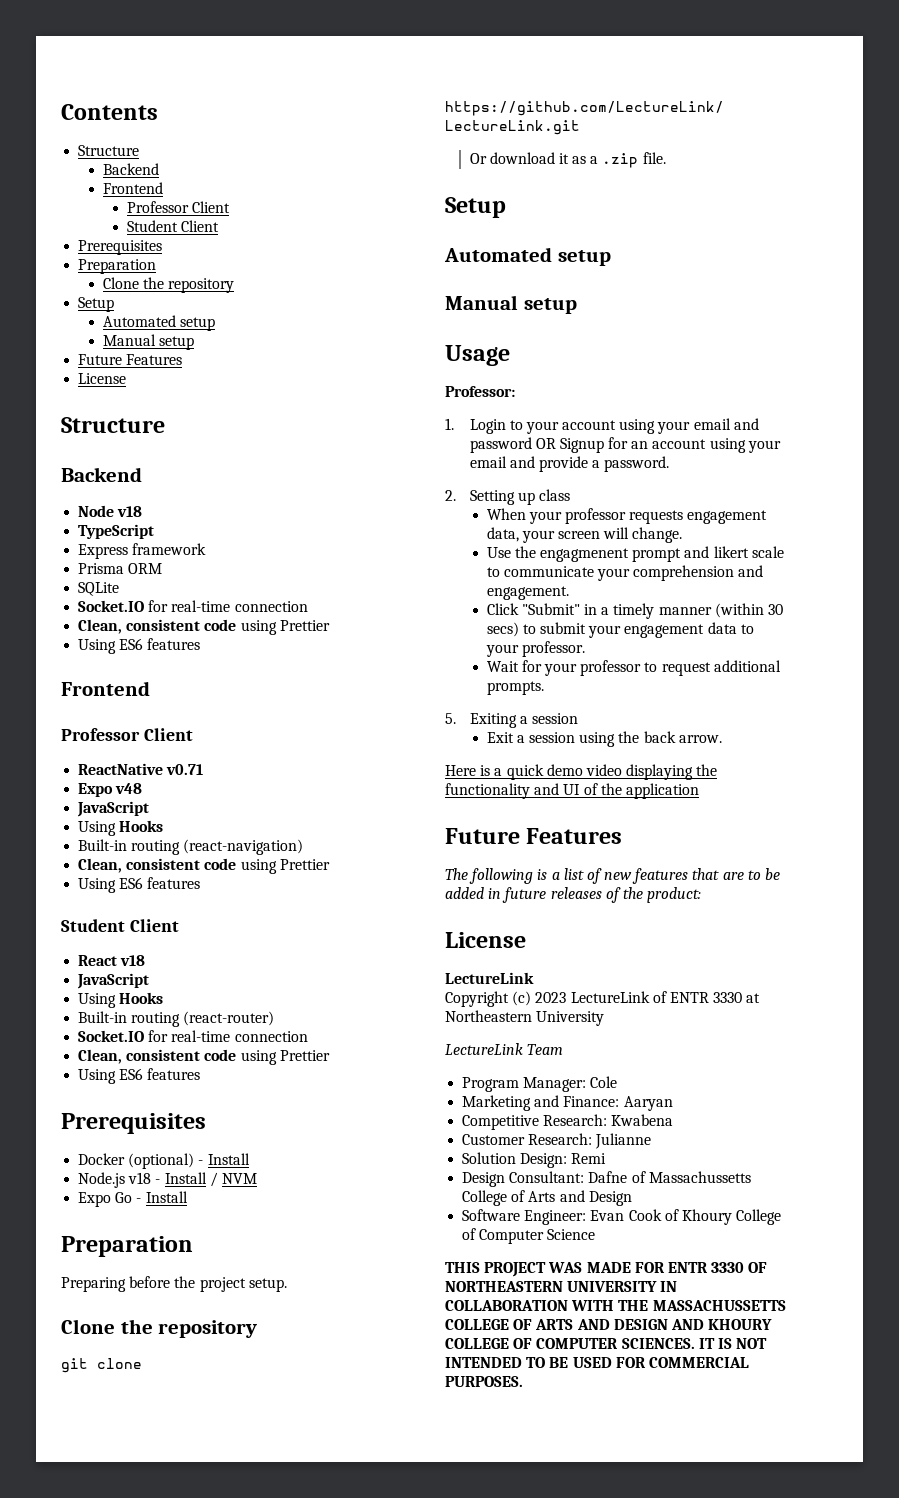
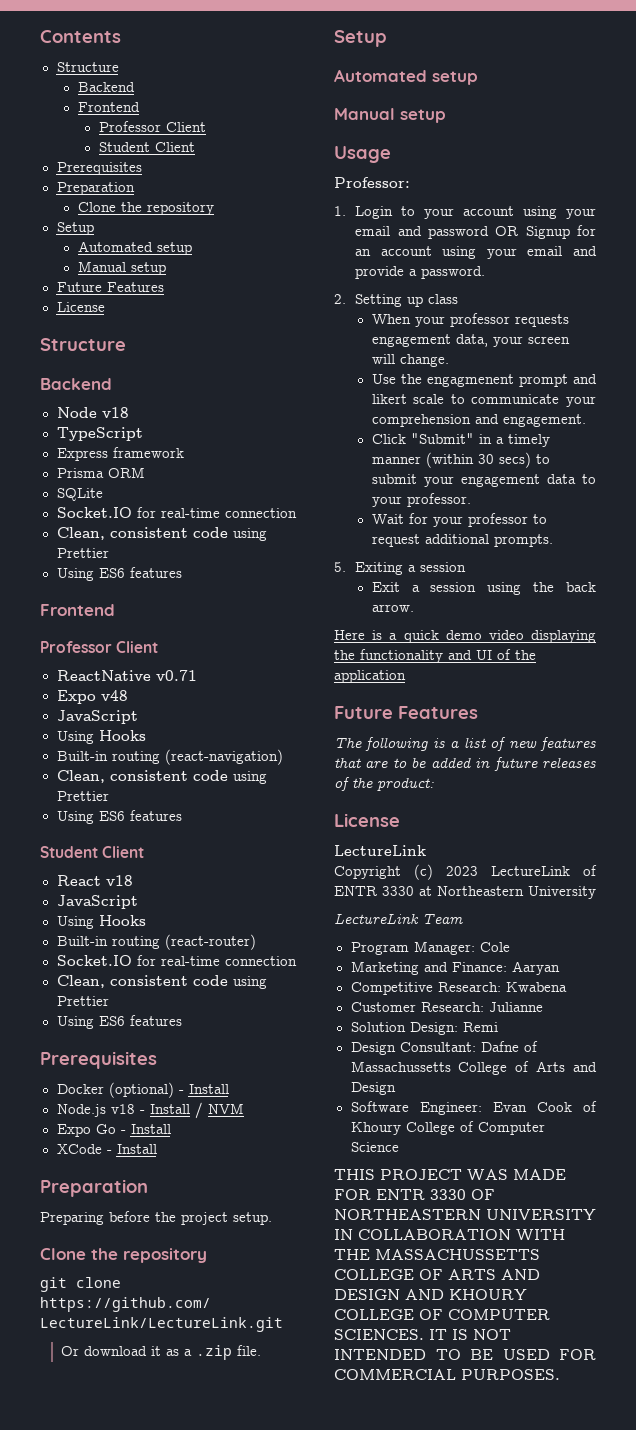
(188, 1197) none -> [56,1144,157,1154] // XCode - Install

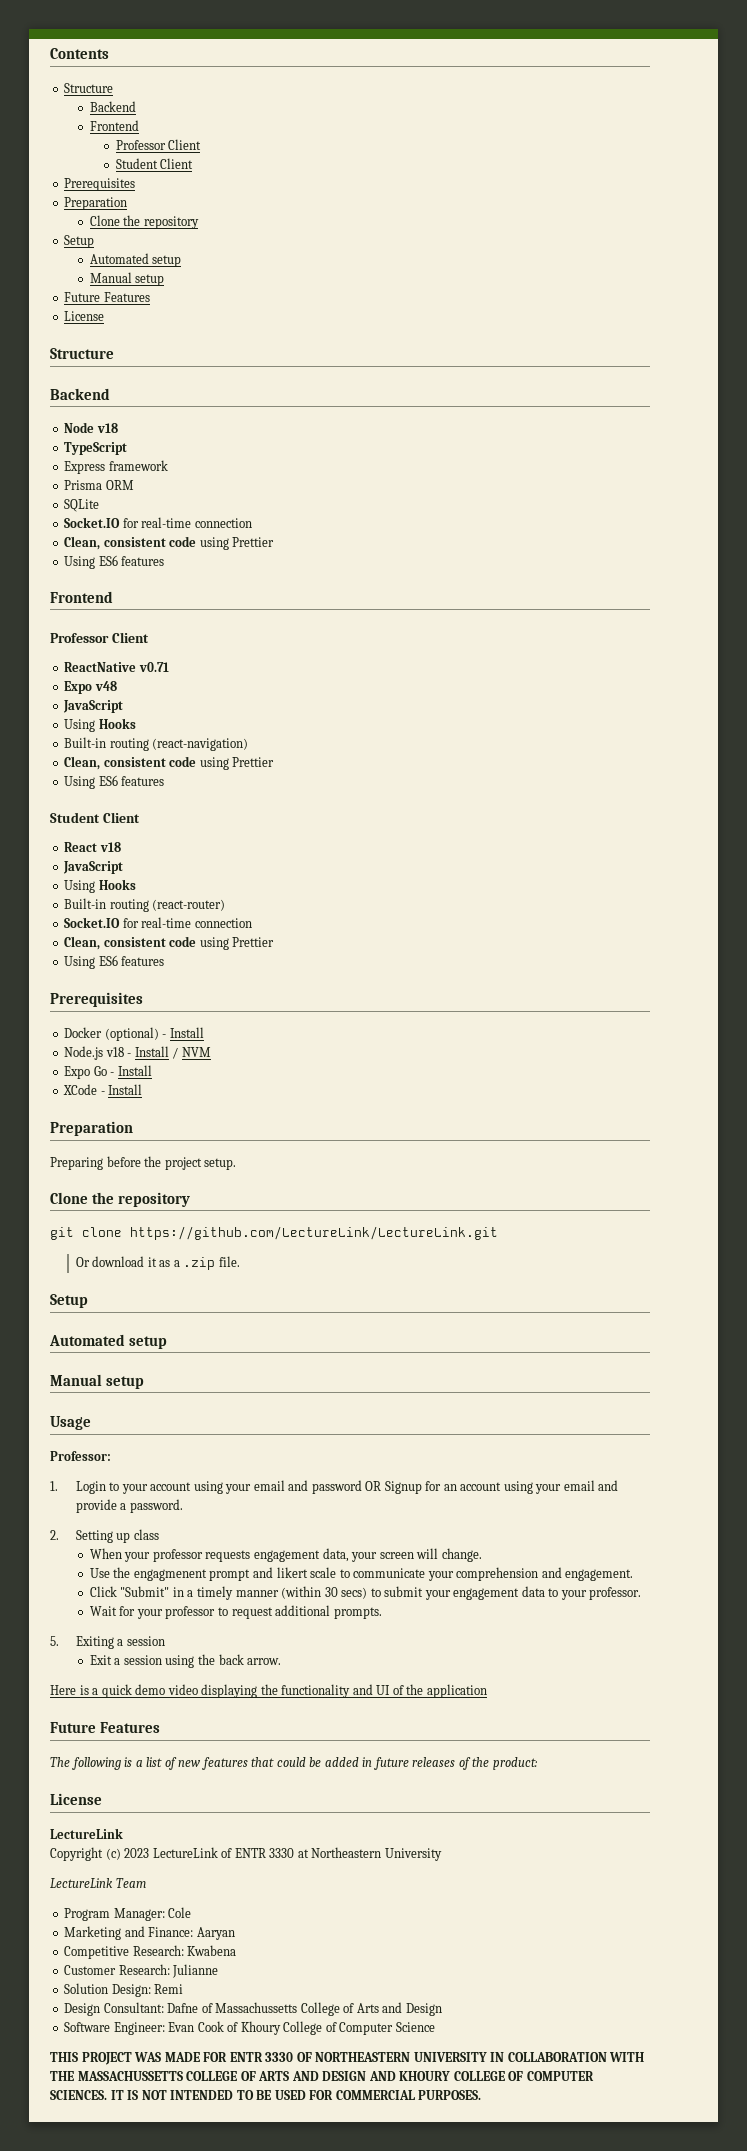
[365,758,407,768] are to -> [276,1757,306,1767] could

